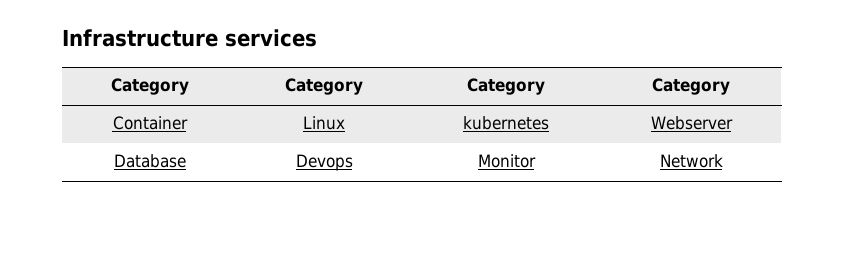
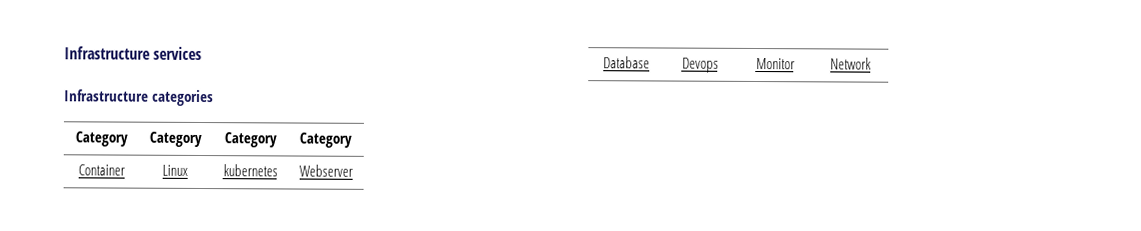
(317, 38) none -> [64,89,215,107] // Infrastructure categories

